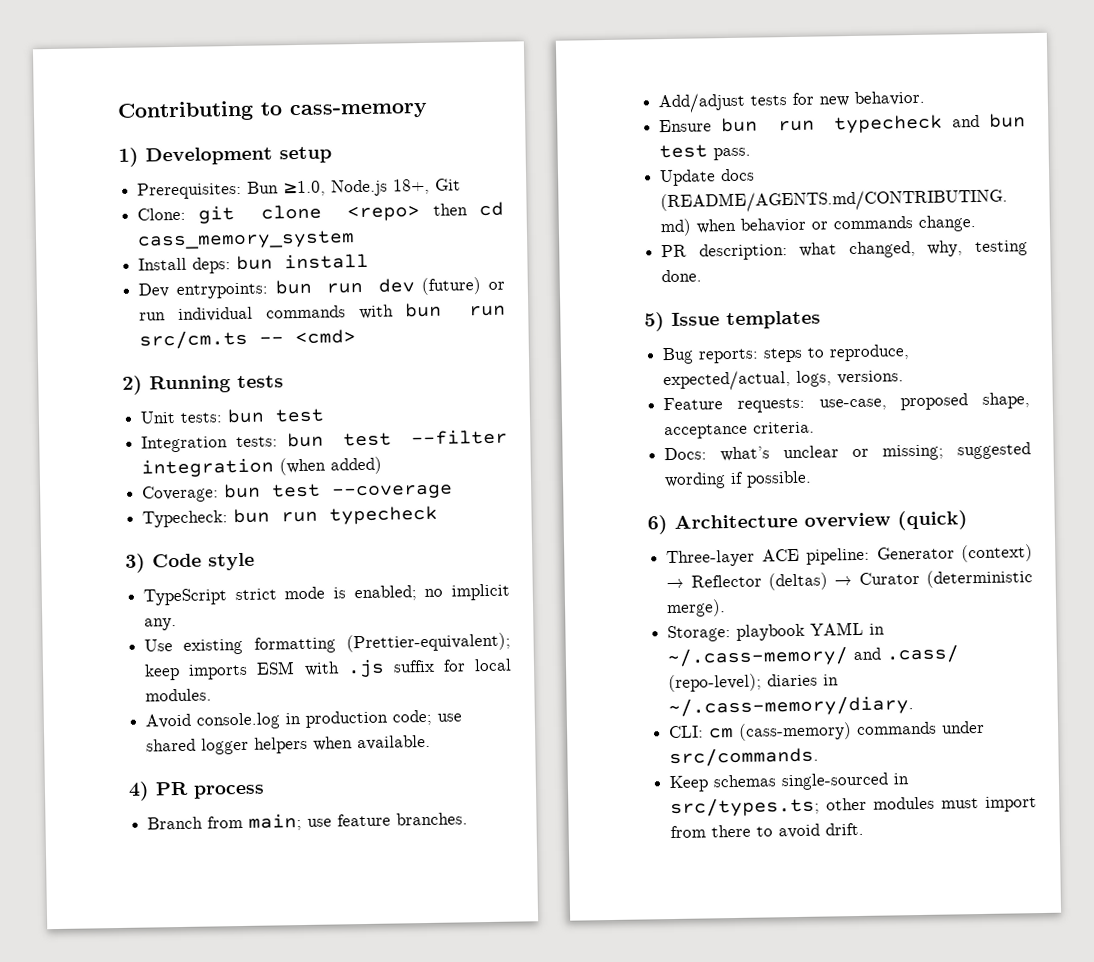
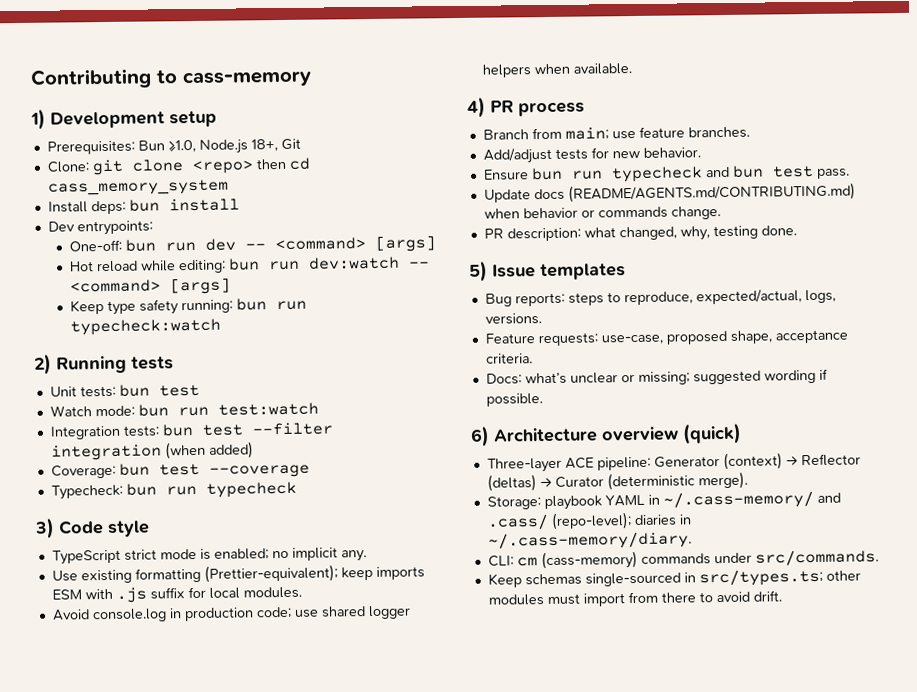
(268, 290) none -> [68,239,122,252] // One-off:
[421,277,505,296] [139,302,507,322] [139,329,357,350] (future) or run individual commands with bun run src/cm.ts -- <cmd> -> [244,235,436,252] [69,256,430,274] [69,277,231,295] [69,298,307,315] [69,318,221,336] -- <command> [args] // Hot reload while editing: bun run dev:watch -- <command> [args] // Keep type safety running: bun run typecheck:watch
(326, 415) none -> [49,402,319,417] // Watch mode: bun run test:watch

